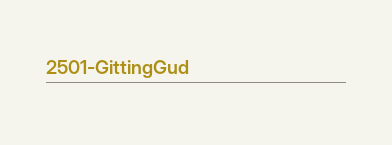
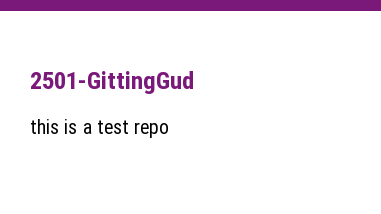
(189, 69) none -> [30,119,170,138] // this is a test repo

